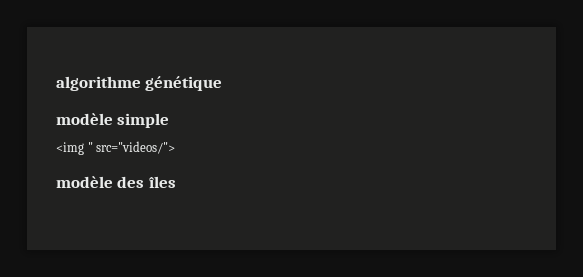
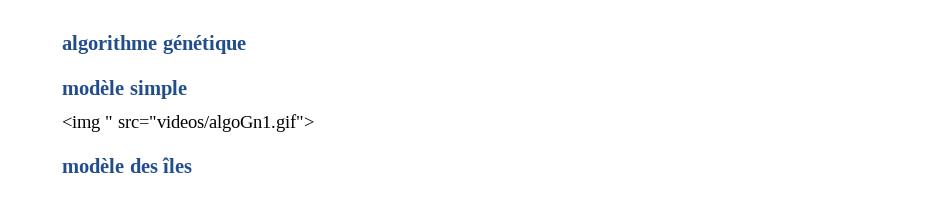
[96,141,176,154] src="videos/"> -> [118,114,314,132] src="videos/algoGn1.gif">

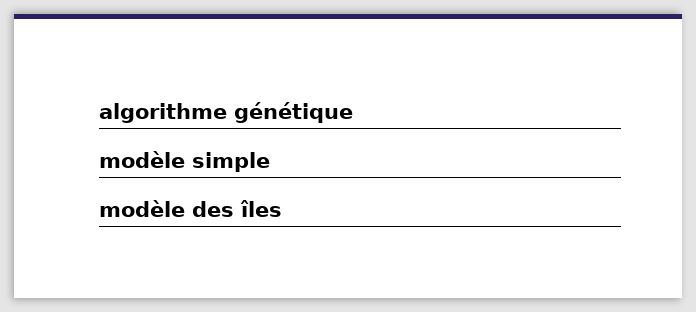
[62,114,314,132] // <img " src="videos/algoGn1.gif"> -> (270, 162) none

